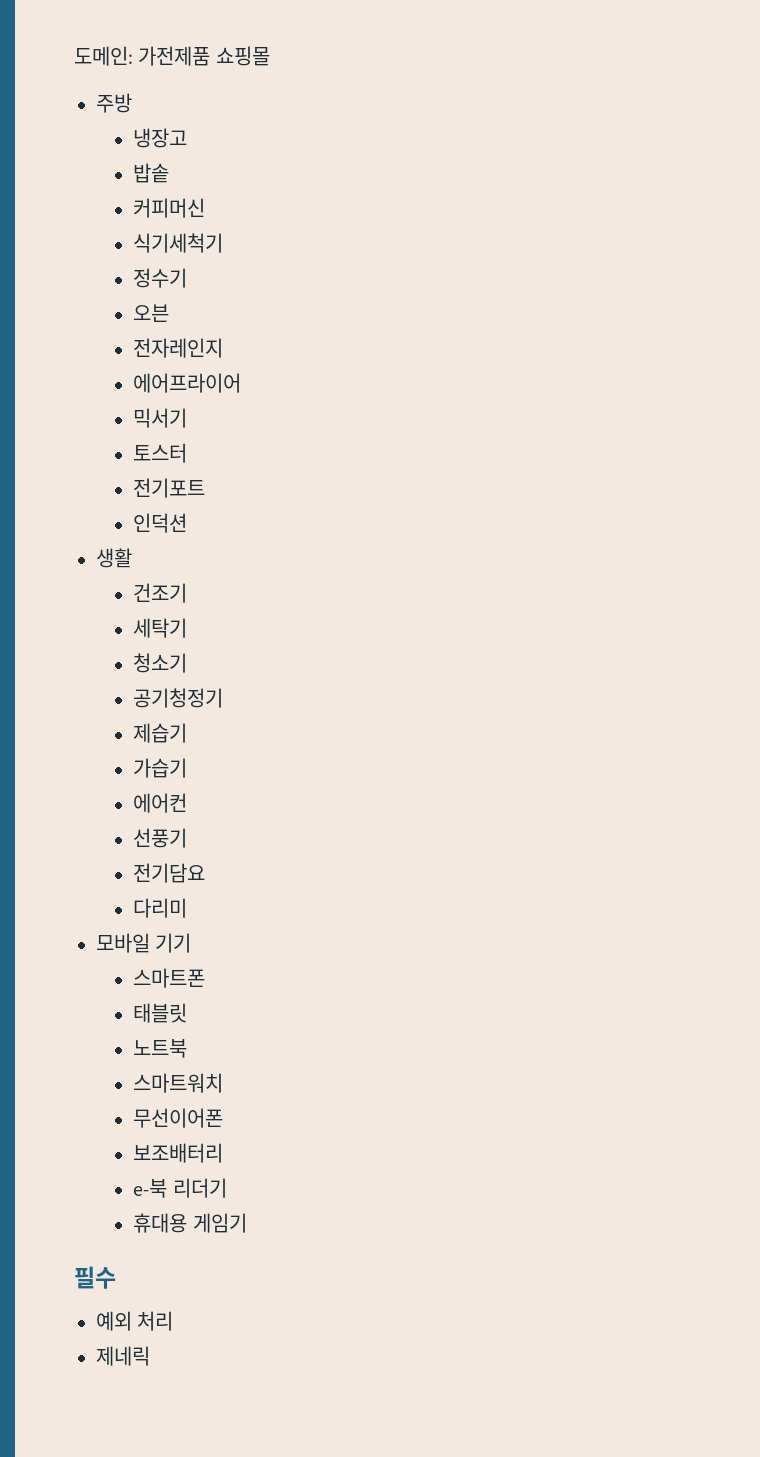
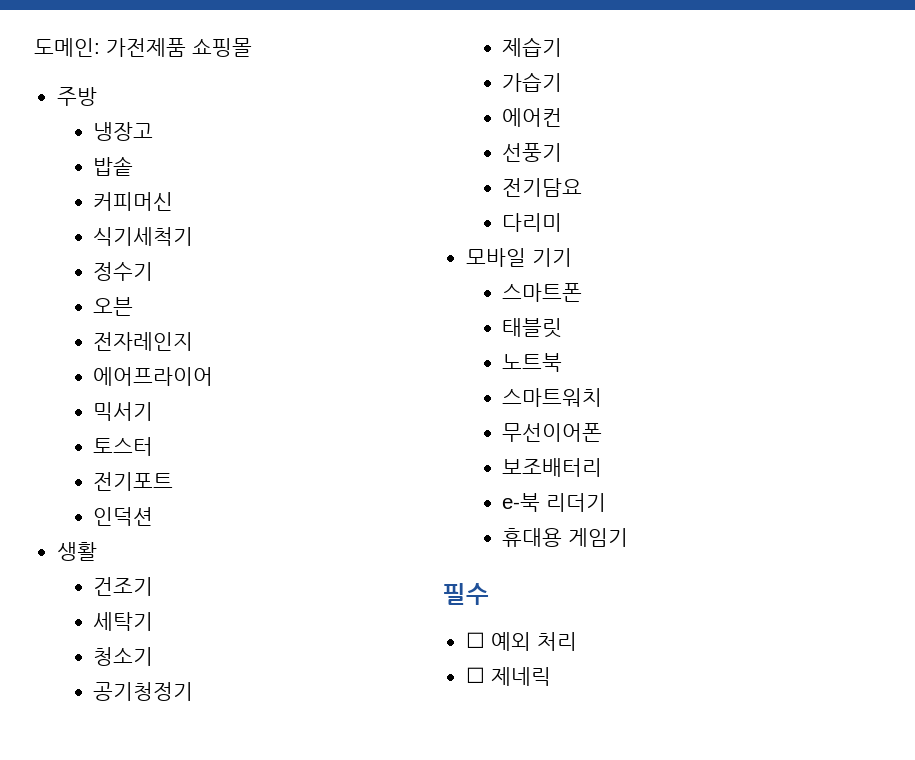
(116, 1277) none -> [465,632,485,648] ☐
(174, 1321) none -> [465,667,485,683] ☐

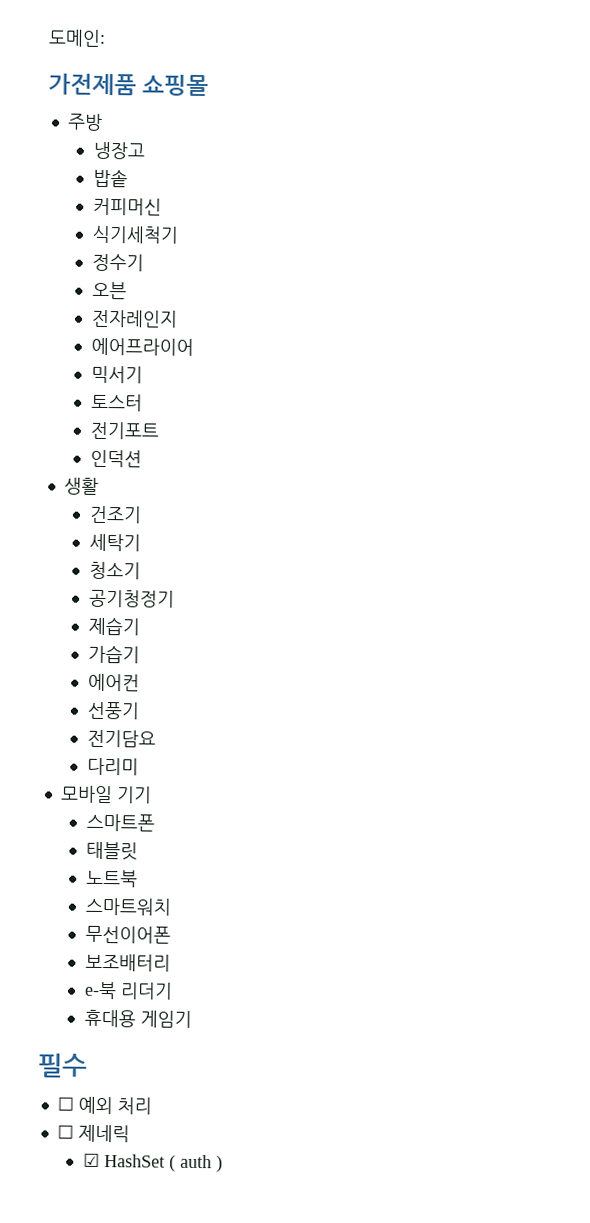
(100, 47) none -> (106, 38) //
(551, 676) none -> [82,1152,223,1173] // ☑ HashSet ( auth )

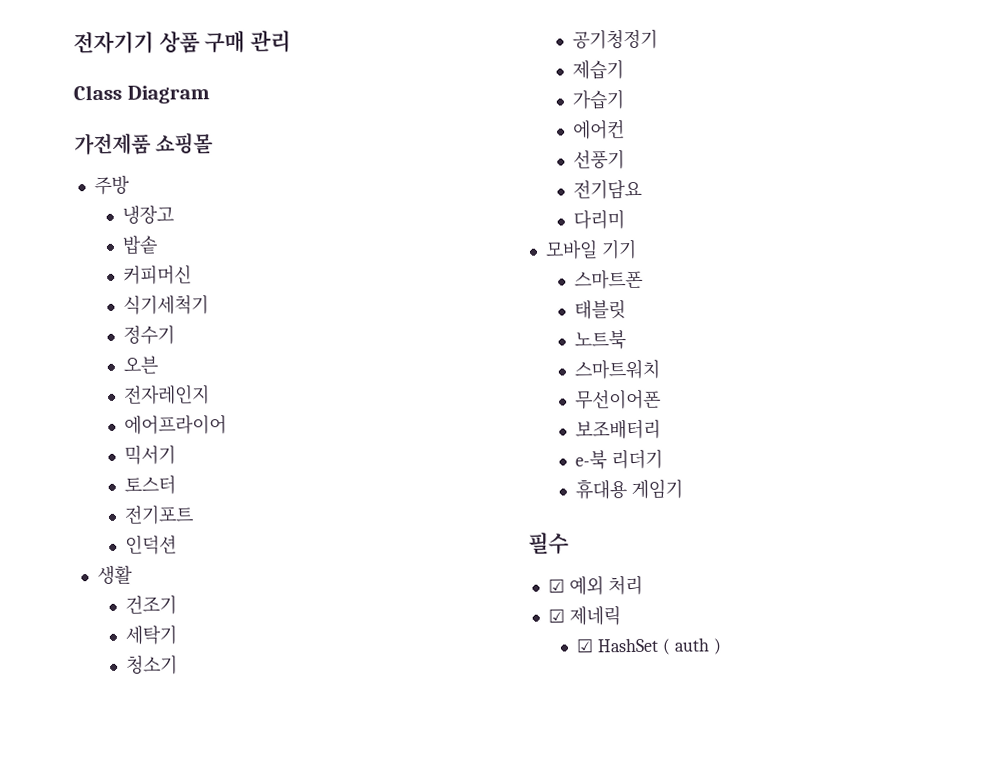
[48,29,106,47] 도메인: -> [73,29,292,55] [73,84,210,104] 전자기기 상품 구매 관리 // Class Diagram
[56,1096,74,1111] ☐ -> [547,578,565,593] ☑
[56,1124,74,1139] ☐ -> [547,608,565,623] ☑

